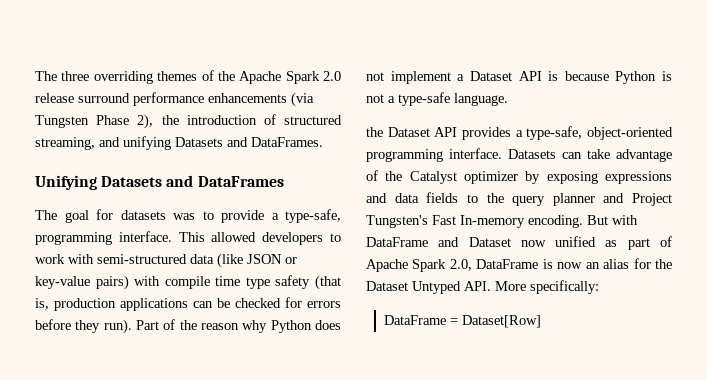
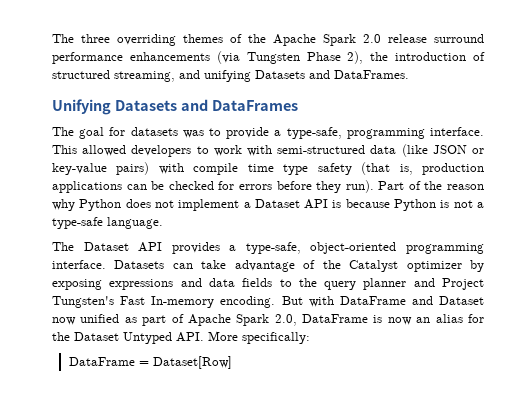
[366,127,383,137] the -> [52,242,74,251] The

